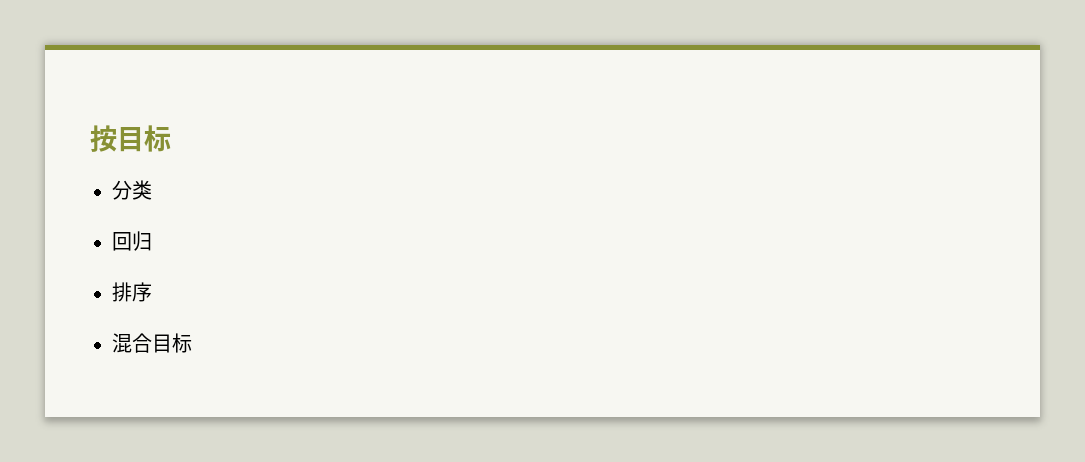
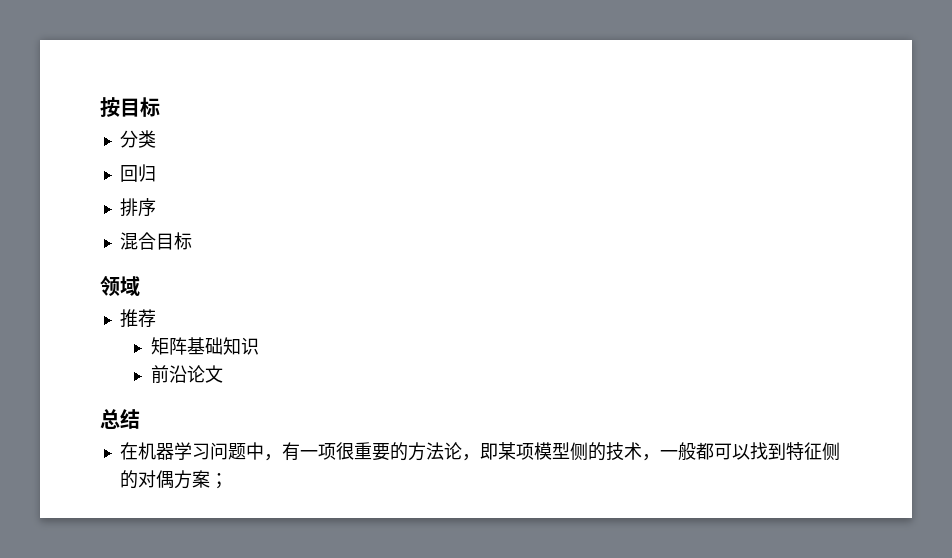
(192, 343) none -> [100,276,140,296] [119,309,156,328] [150,337,259,355] [150,365,223,383] [100,409,140,429] [119,442,840,461] [119,470,228,489] // 领域 // 推荐 // 矩阵基础知识 // 前沿论文 // 总结 // 在机器学习问题中，有一项很重要的方法论，即某项模型侧的技术，一般都可以找到特征侧的对偶方案；

